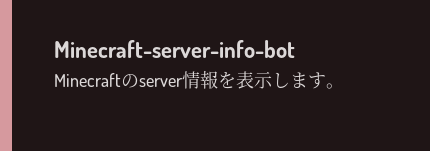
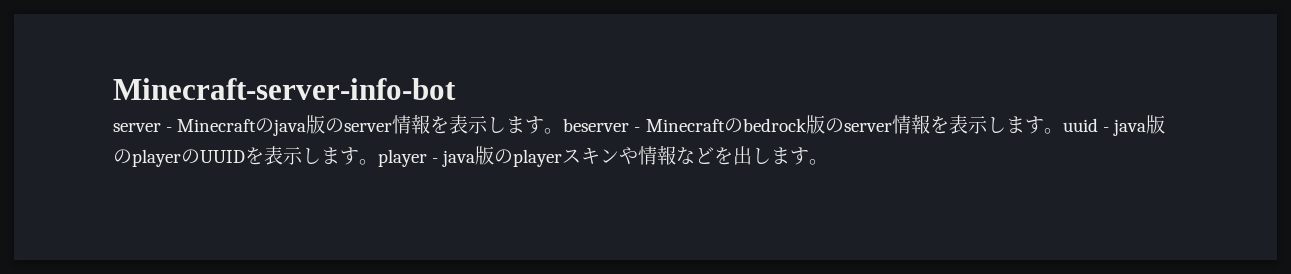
[54,70,344,89] Minecraftのserver情報を表示します。 -> [113,114,1165,136] [113,145,829,167] server - Minecraftのjava版のserver情報を表示します。beserver - Minecraftのbedrock版のserver情報を表示します。uuid - java版のplayerのUUIDを表示します。player - java版のplayerスキンや情報などを出します。

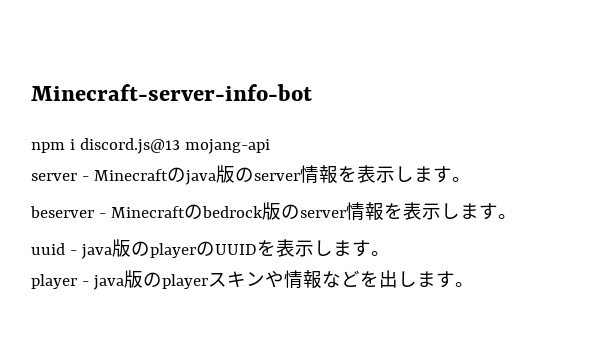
(456, 89) none -> [31,138,270,154] // npm i discord.js@13 mojang-api
(564, 131) none -> (471, 179) //
(1063, 131) none -> (517, 216) //
(378, 162) none -> (390, 253) //

